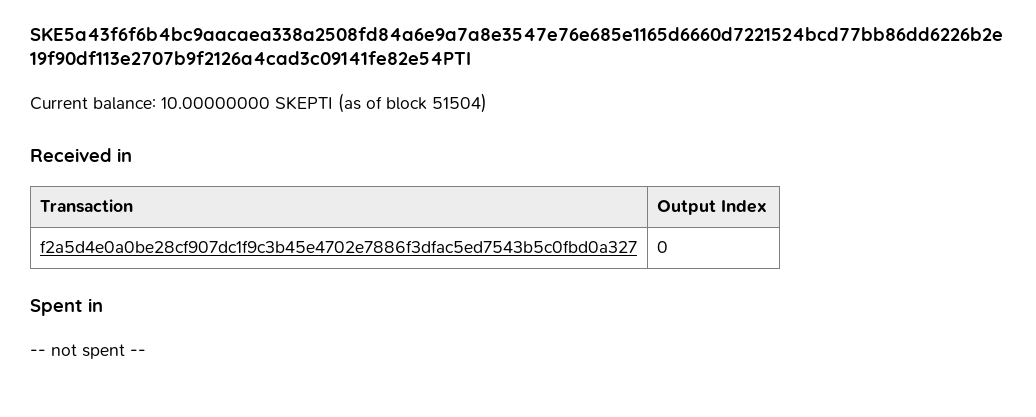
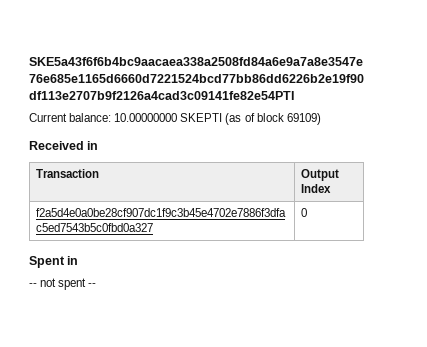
[432,93,487,113] 51504) -> [286,113,321,125] 69109)

